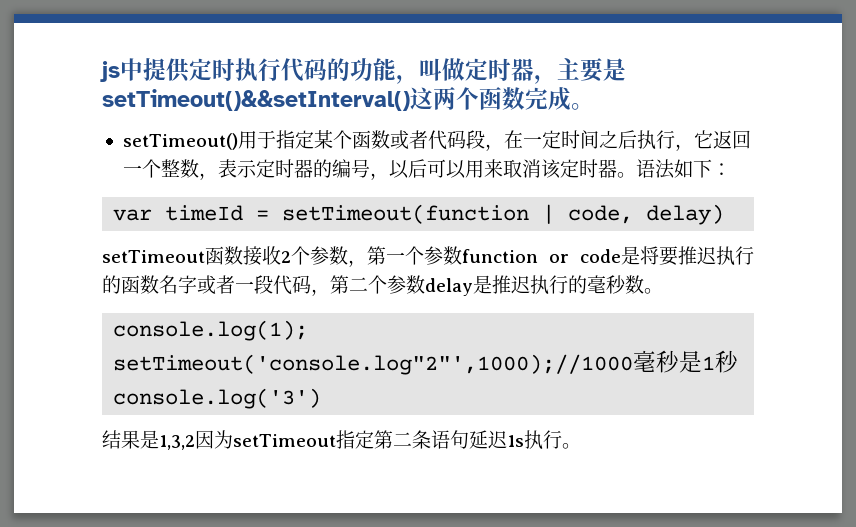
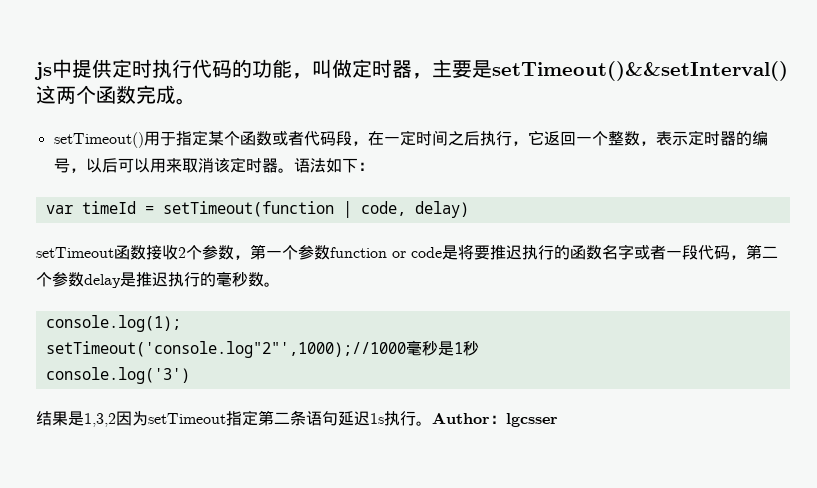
(581, 446) none -> [432,413,558,427] Author：lgcsser

